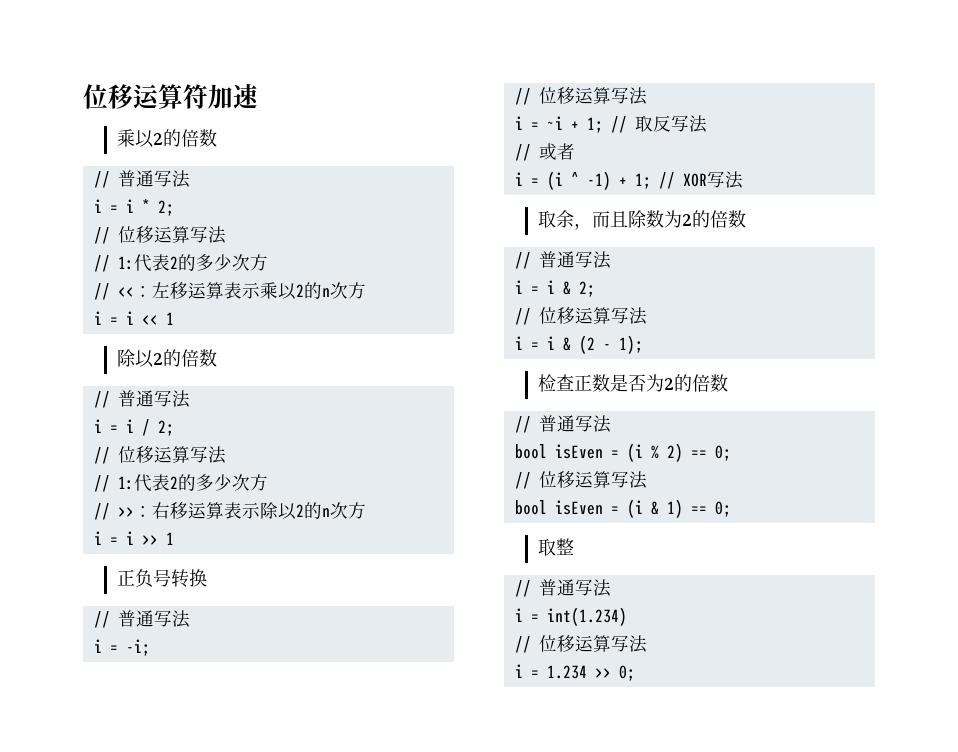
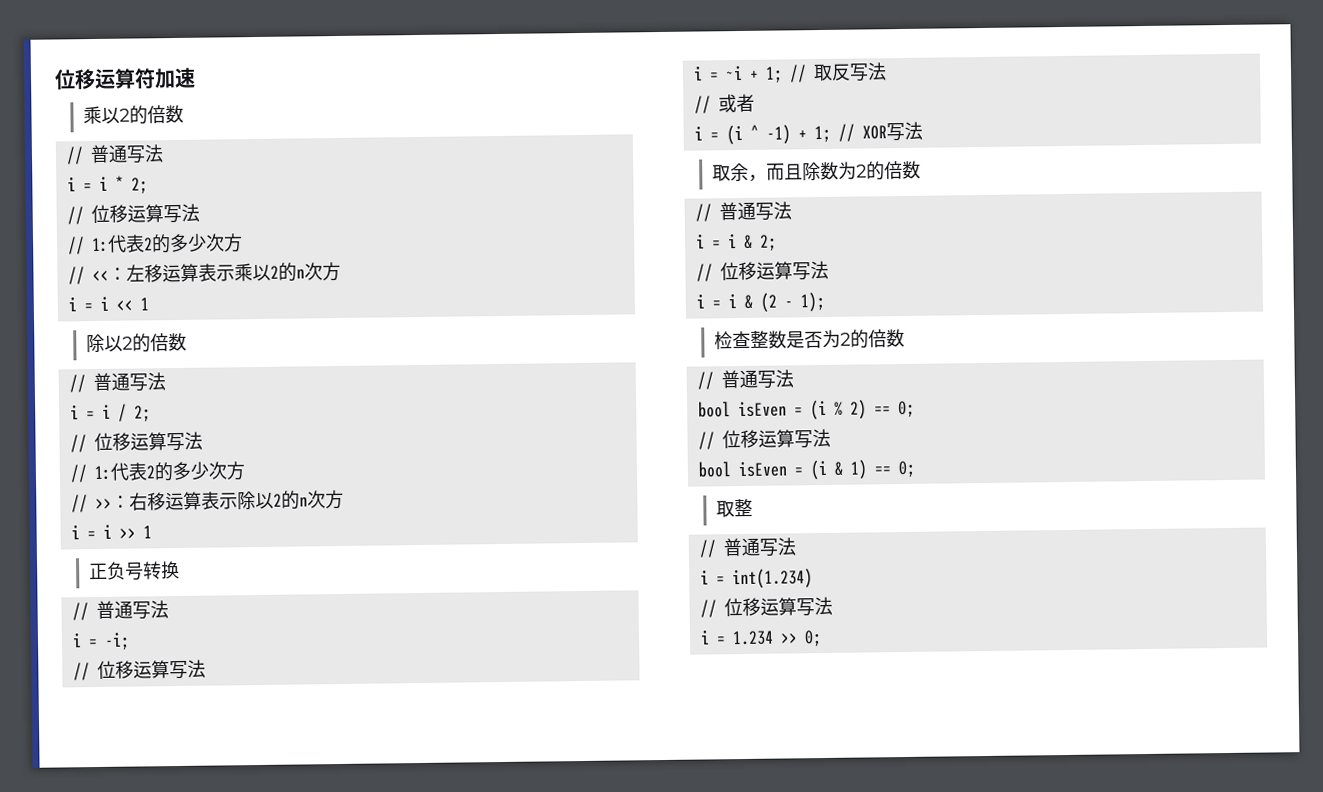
[573,374,592,391] 正 -> [749,330,769,349] 整

